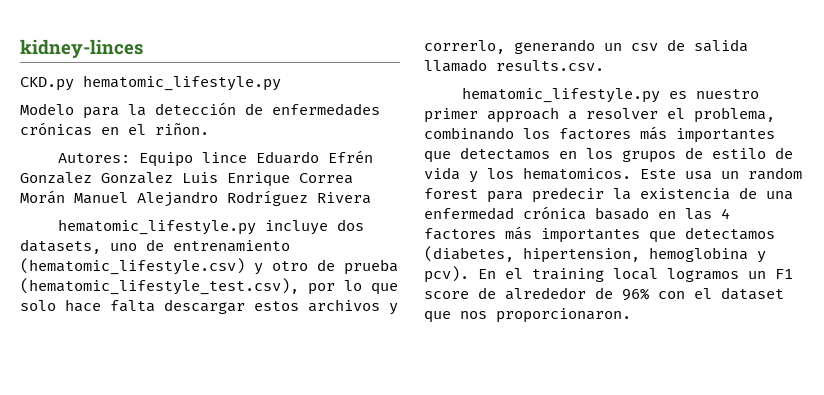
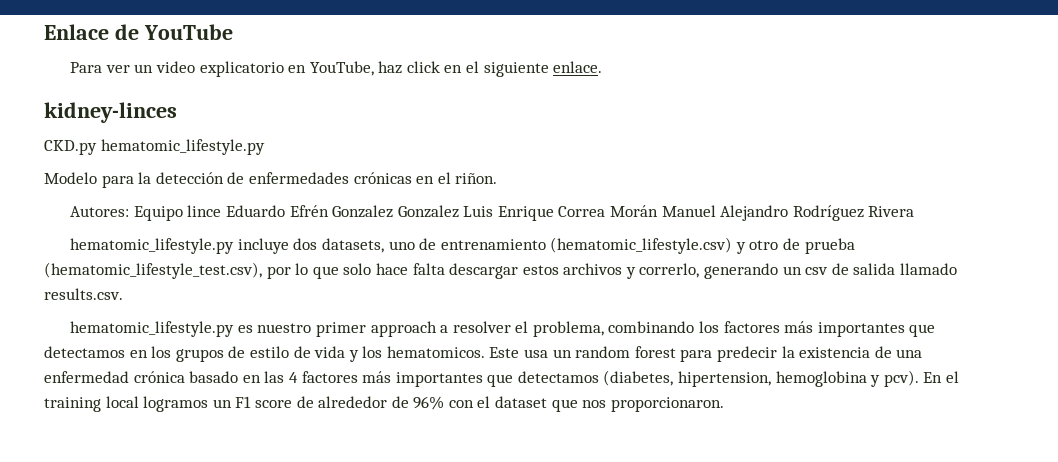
(20, 48) none -> [44,24,233,40] [70,61,603,77] Enlace de YouTube // Para ver un video explicatorio en YouTube, haz click en el siguiente enlace. //

